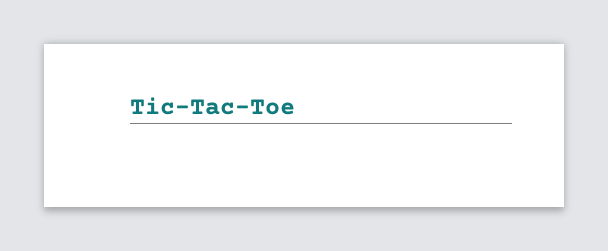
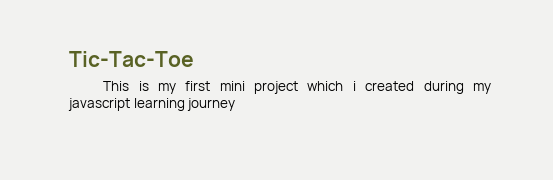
(295, 106) none -> [103,81,491,94] [68,98,236,111] // This is my first mini project which i created during my javascript learning journey

